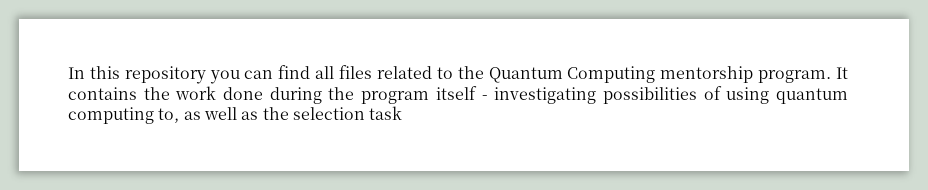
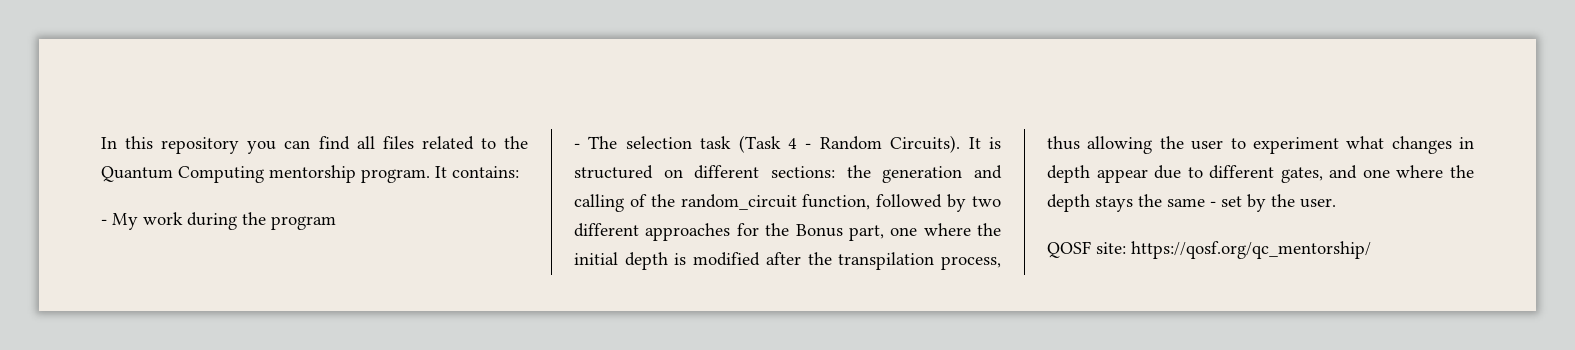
[68,86,264,100] contains the work done -> [452,166,519,178] [101,212,183,230] contains: // - My work
[435,86,849,104] [68,106,403,124] itself - investigating possibilities of using quantum computing to, as well as the selection task -> [574,135,1001,153] [574,165,1002,183] [574,194,1001,212] [574,223,1001,241] [574,252,1001,270] [1047,136,1474,154] [1047,165,1474,183] [1047,194,1336,212] [1047,241,1371,259] // - The selection task (Task 4 - Random Circuits). It is structured on different sections: the generation and calling of the random_circuit function, followed by two different approaches for the Bonus part, one where the initial depth is modified after the transpilation process, thus allowing the user to experiment what changes in depth appear due to different gates, and one where the depth stays the same - set by the user. // QOSF site: https://qosf.org/qc_mentorship/

